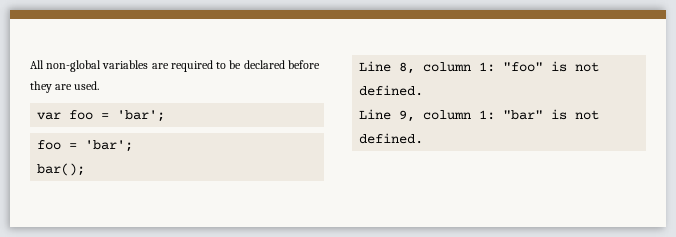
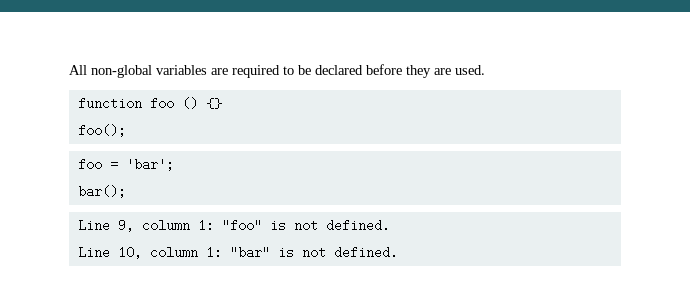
[37,110,166,122] var foo = 'bar'; -> [77,97,222,110] [77,124,126,137] function foo () {} // foo();
[399,62,416,74] 8, -> [117,219,134,232] 9,
[399,110,416,122] 9, -> [117,246,142,259] 10,

